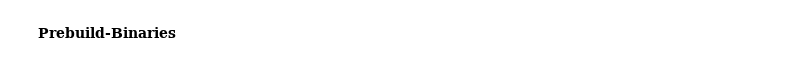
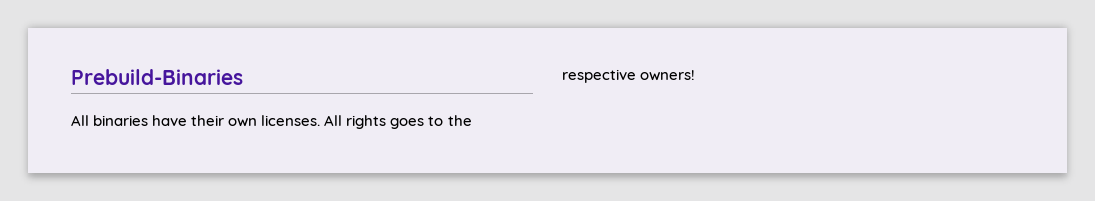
(176, 32) none -> [71,115,472,129] [562,69,696,83] // All binaries have their own licenses. All rights goes to the respective owners!

